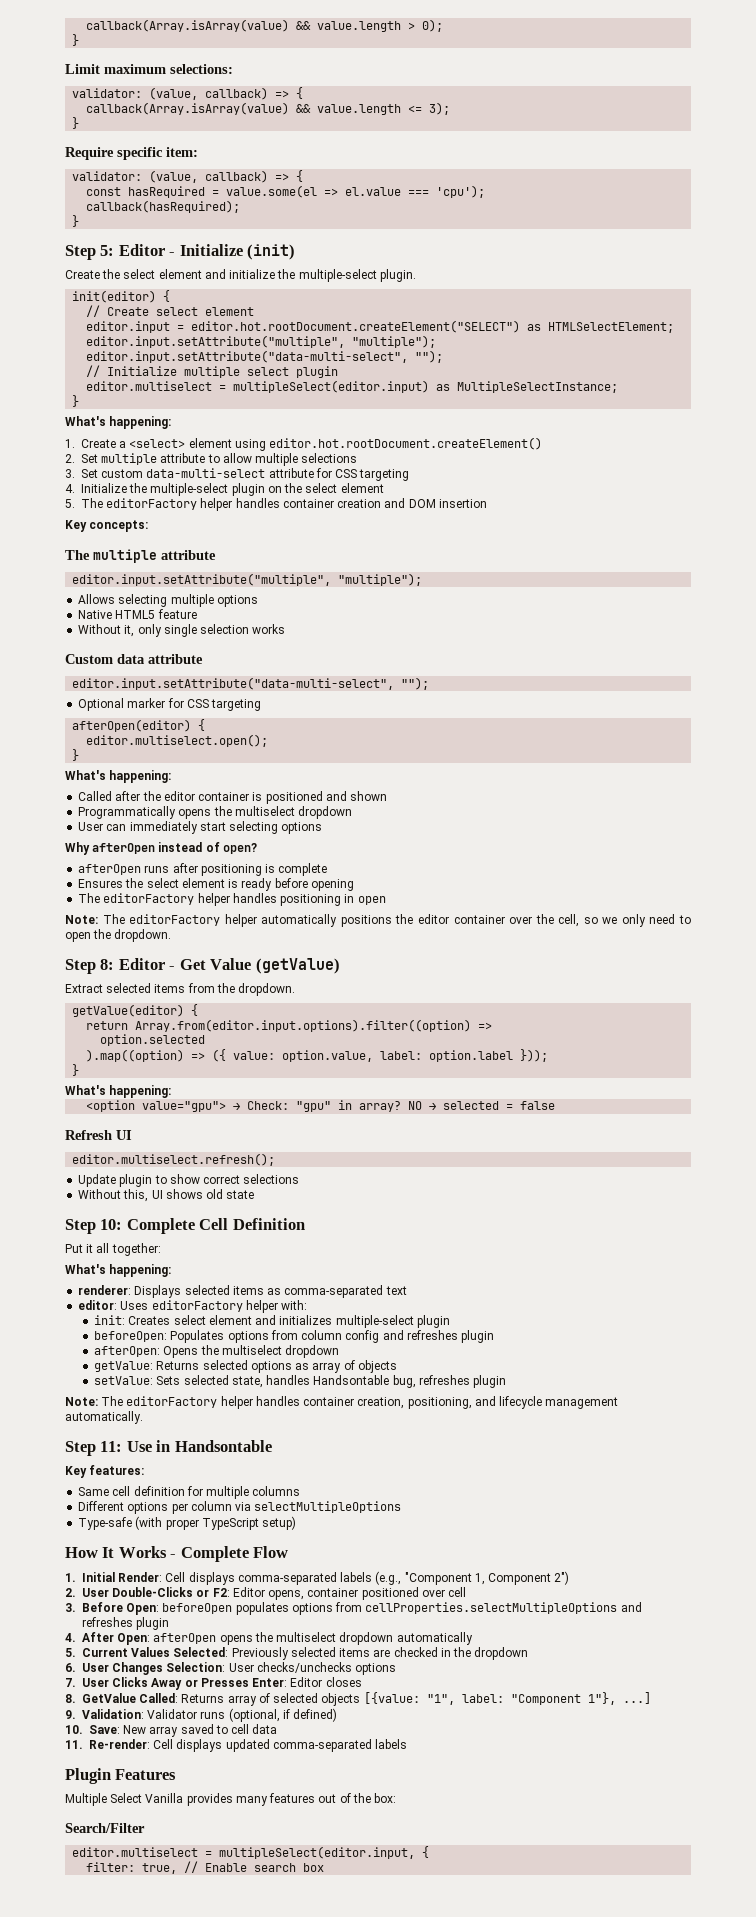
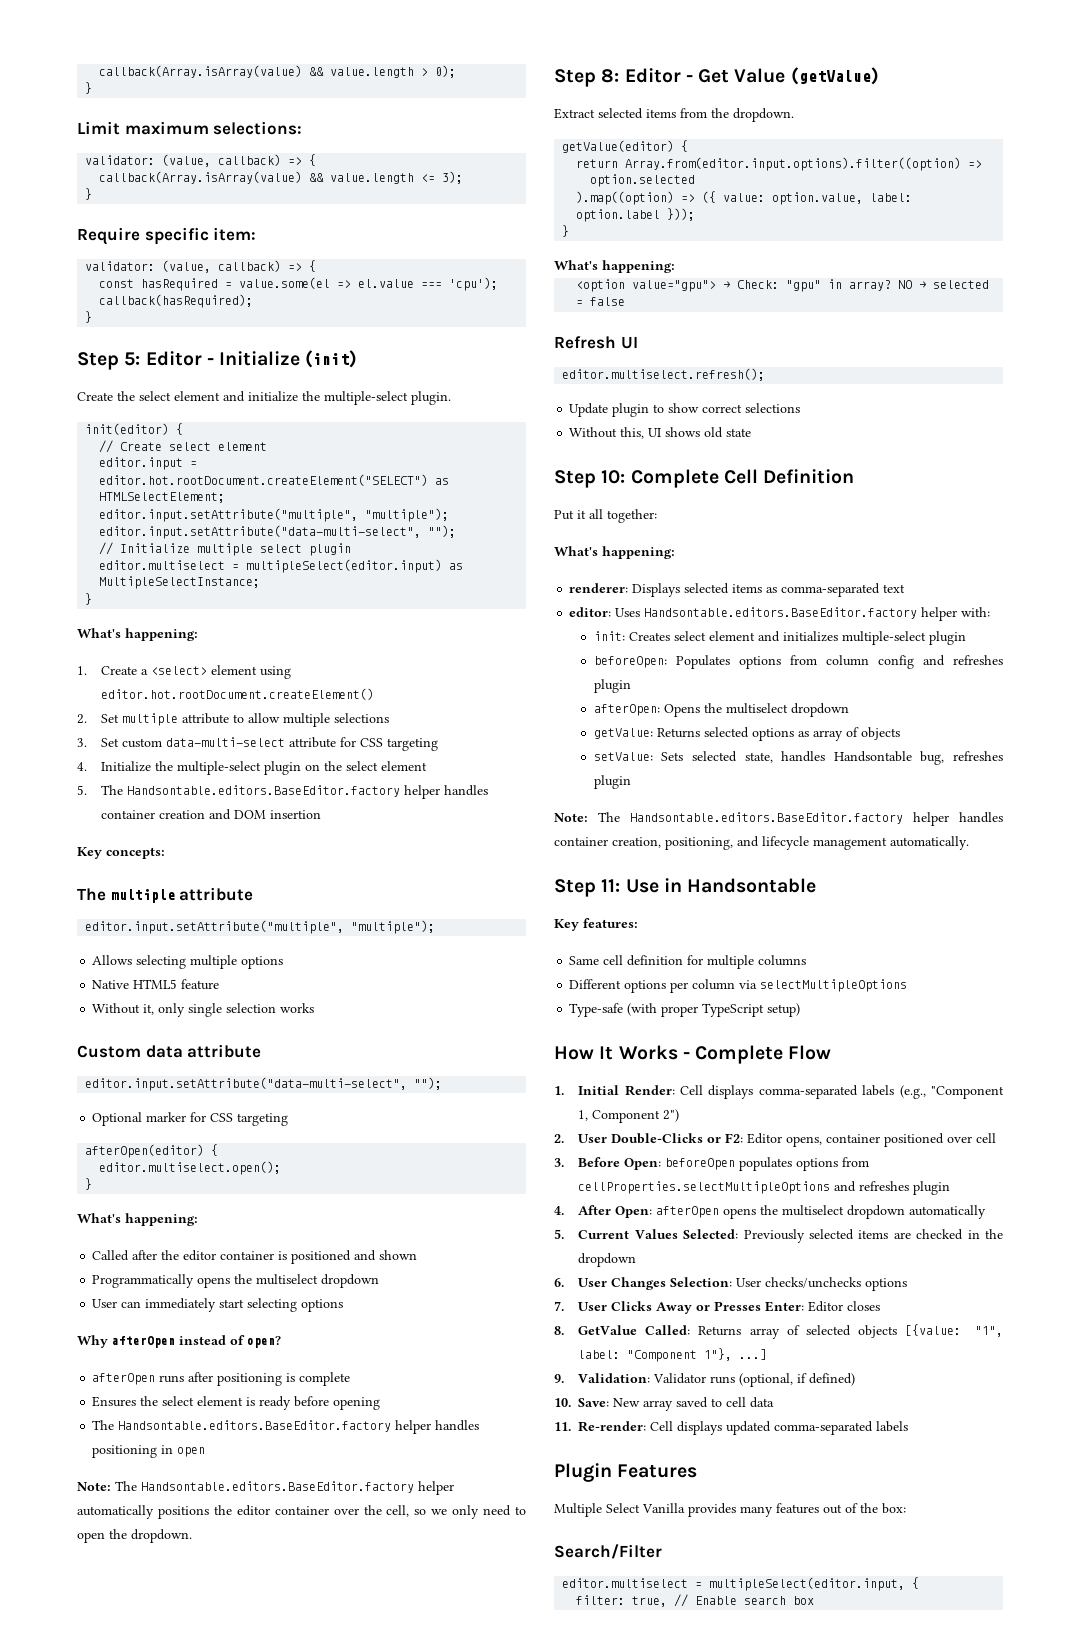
[106,498,198,510] editorFactory -> [127,785,401,797] Handsontable.editors.BaseEditor.factory
[103,893,195,905] editorFactory -> [118,1420,392,1432] Handsontable.editors.BaseEditor.factory
[129,914,221,926] editorFactory -> [141,1481,414,1493] Handsontable.editors.BaseEditor.factory
[151,1300,243,1312] editorFactory -> [644,607,918,619] Handsontable.editors.BaseEditor.factory
[126,1396,218,1408] editorFactory -> [630,812,903,824] Handsontable.editors.BaseEditor.factory

